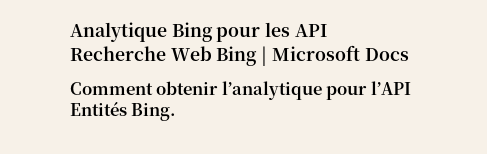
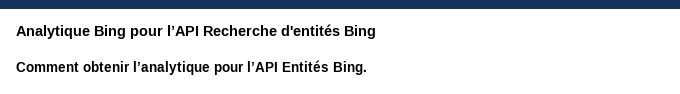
[265,22,327,37] [70,45,409,66] les API Recherche Web Bing | Microsoft Docs -> [167,24,376,39] l’API Recherche d'entités Bing

